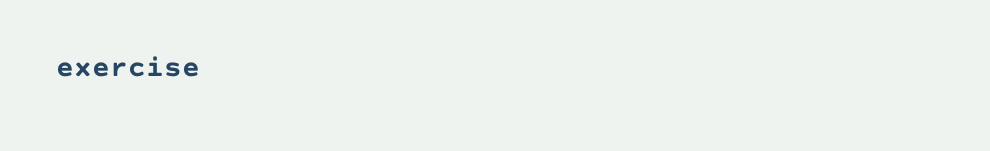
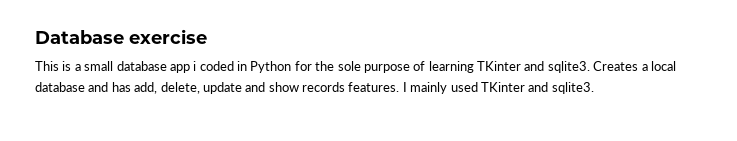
(56, 66) none -> [35,30,124,44] Database
(200, 66) none -> [35,61,676,73] [35,82,594,94] // This is a small database app i coded in Python for the sole purpose of learning TKinter and sqlite3. Creates a local database and has add, delete, update and show records features. I mainly used TKinter and sqlite3.

